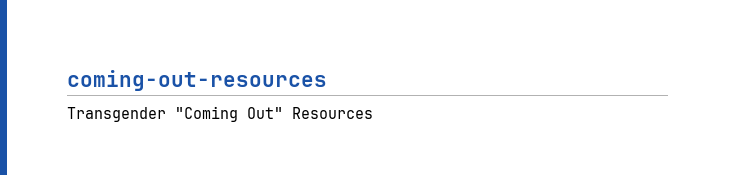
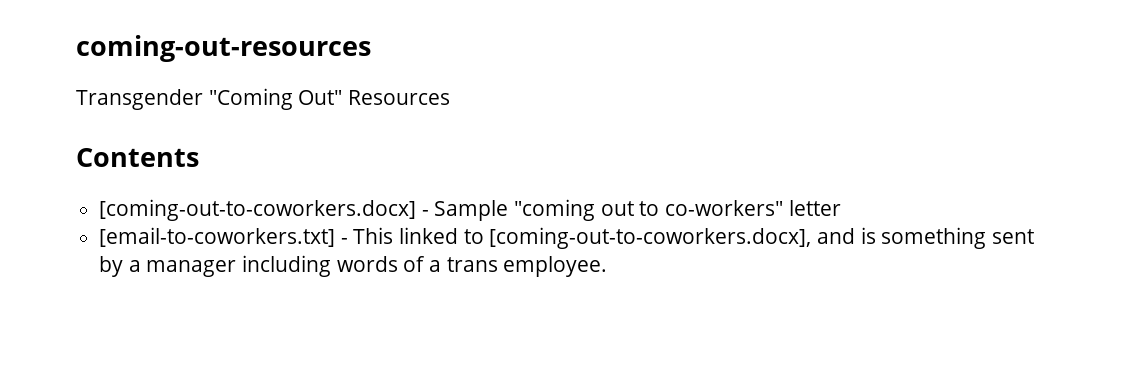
(373, 113) none -> [76,148,199,167] [99,199,841,221] [99,227,1035,249] [99,255,608,277] // Contents // [coming-out-to-coworkers.docx] - Sample "coming out to co-workers" letter // [email-to-coworkers.txt] - This linked to [coming-out-to-coworkers.docx], and is something sent by a manager including words of a trans employee.

